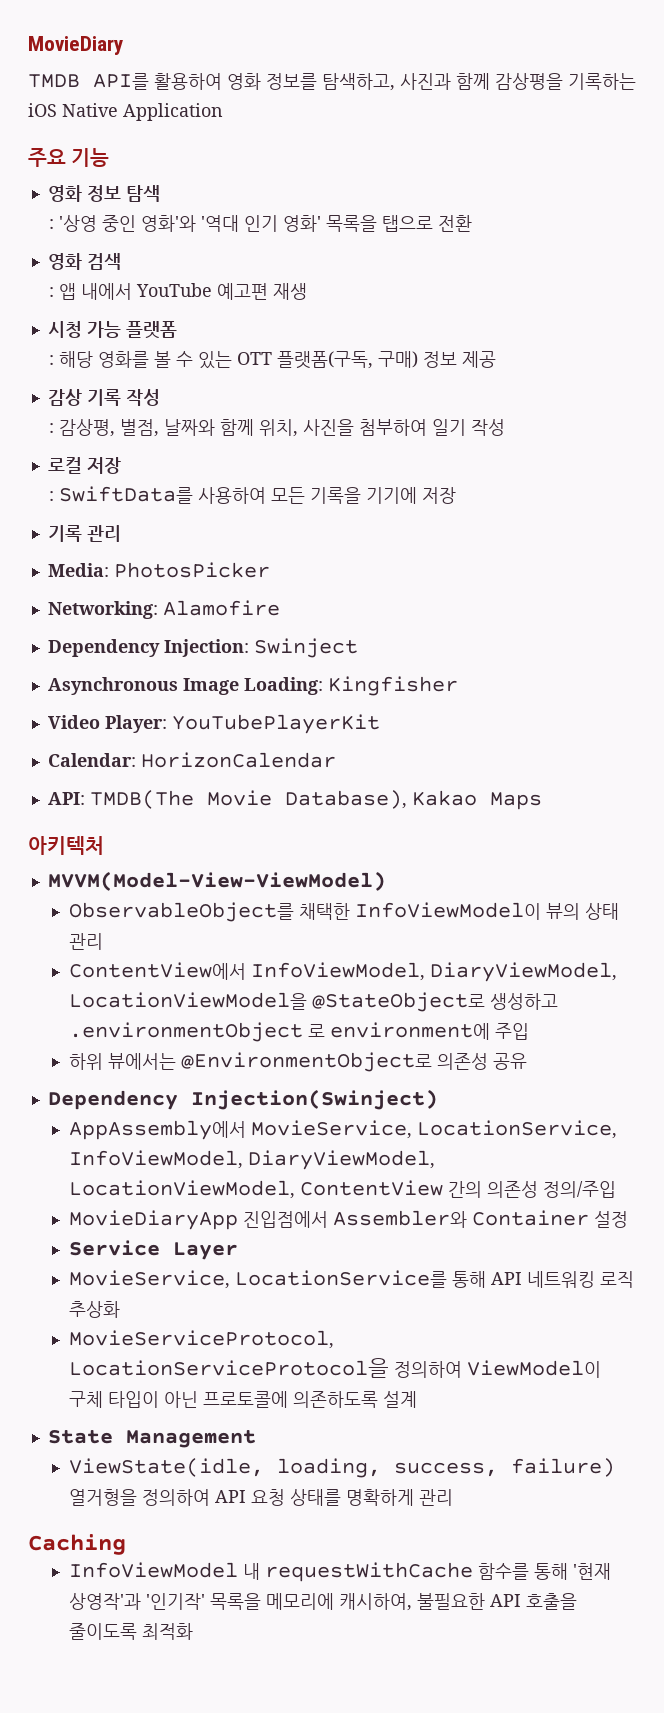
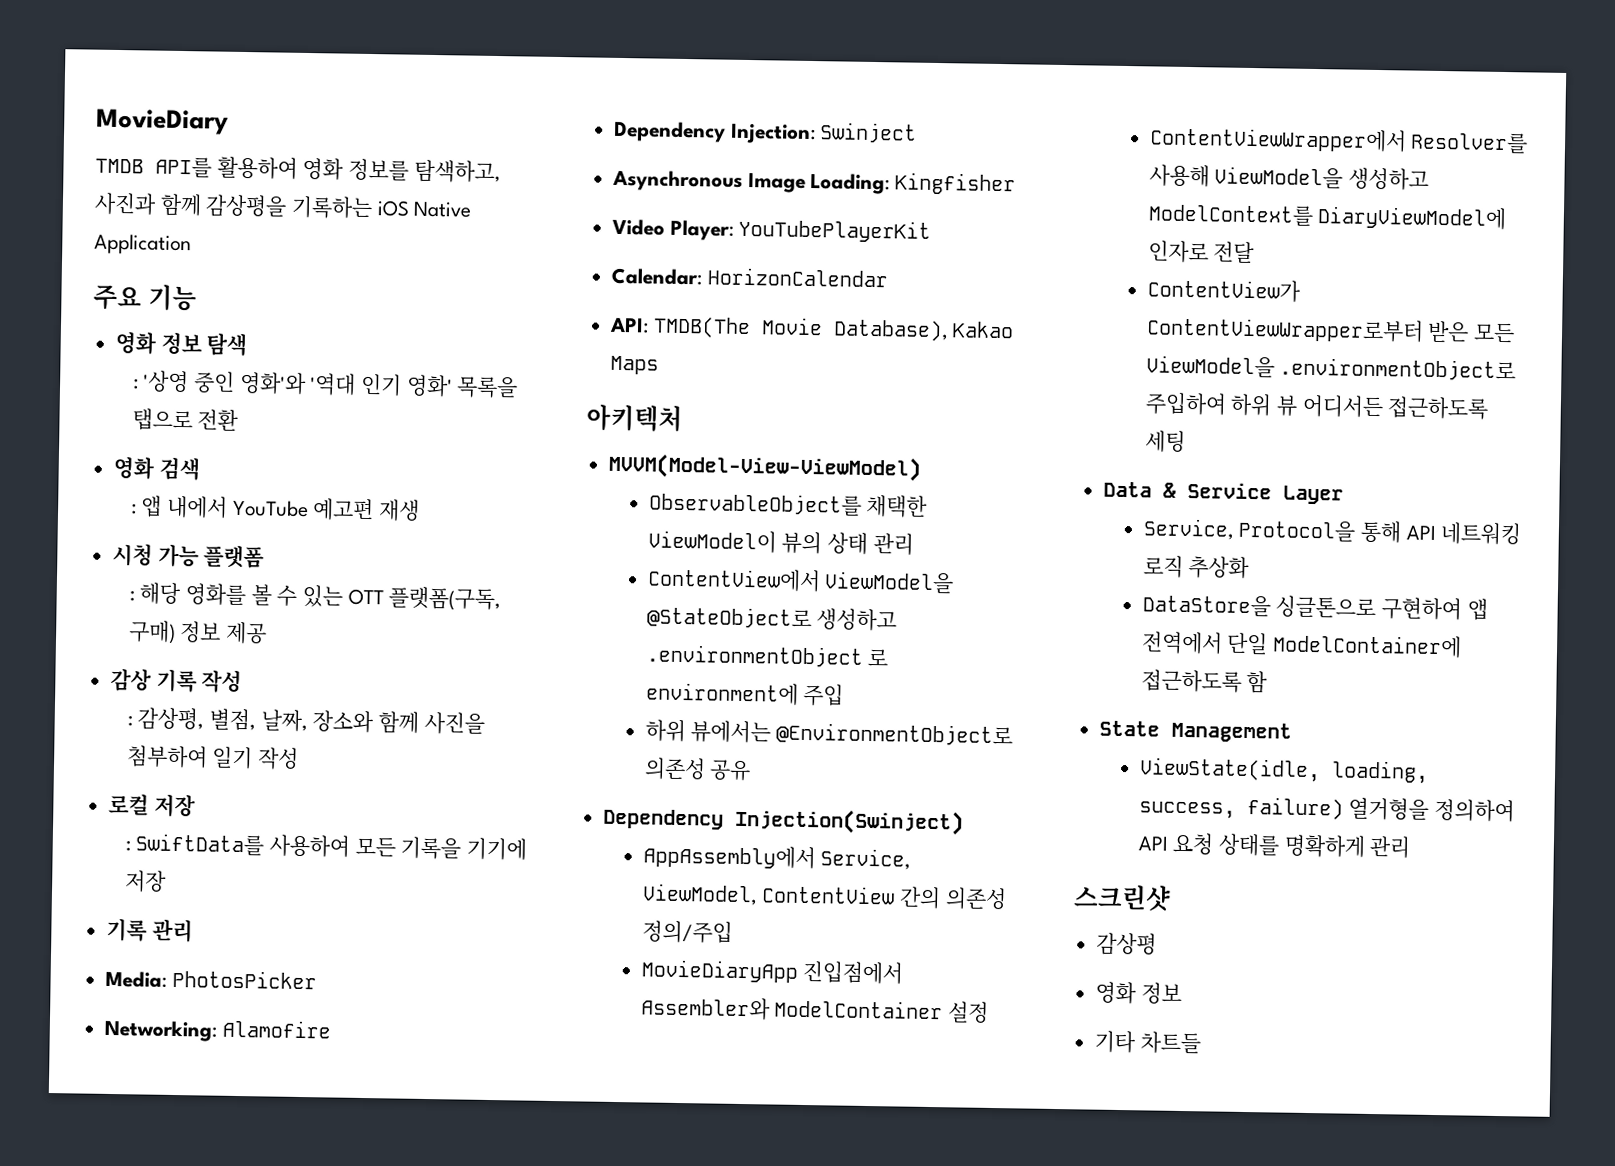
[163,419,298,437] 날짜와 함께 위치, -> [260,709,420,734] 날짜, 장소와 함께
[354,902,541,920] InfoViewModel이 -> [647,529,777,554] ViewModel이
[250,962,617,982] [68,992,307,1010] InfoViewModel, DiaryViewModel, LocationViewModel을 -> [824,571,955,594] ViewModel을
[250,1120,617,1139] [68,1150,435,1170] [68,1180,295,1199] MovieService, LocationService, InfoViewModel, DiaryViewModel, LocationViewModel, -> [820,848,912,870] [641,883,758,906] Service, ViewModel,
[471,1210,589,1226] Container -> [774,999,944,1020] ModelContainer
(628, 1219) none -> [1148,126,1529,154] [1148,164,1430,191] [1147,203,1508,231] [1147,240,1256,264] [1146,278,1301,303] [1145,316,1516,343] [1145,355,1517,382] [1144,392,1490,420] [1144,430,1186,453] [1103,481,1178,498] ContentViewWrapper에서 Resolver를 사용해 ViewModel을 생성하고 ModelContext를 DiaryViewModel에 인자로 전달 // ContentView가 ContentViewWrapper로부터 받은 모든 ViewModel을 .environmentObject로 주입하여 하위 뷰 어디서든 접근하도록 세팅 // Data &
[68,1270,447,1289] MovieService, LocationService를 -> [1142,518,1357,542] Service, Protocol을
[68,1330,334,1349] [68,1358,601,1378] [68,1391,417,1408] MovieServiceProtocol, LocationServiceProtocol을 정의하여 ViewModel이 구체 타입이 아닌 프로토콜에 의존하도록 설계 -> [1141,594,1488,621] [1140,631,1463,659] [1140,669,1269,694] DataStore을 싱글톤으로 구현하여 앱 전역에서 단일 ModelContainer에 접근하도록 함
[28,1534,126,1555] [68,1562,611,1582] [68,1593,577,1611] [68,1623,193,1640] Caching // InfoViewModel 내 requestWithCache 함수를 통해 '현재 상영작'과 '인기작' 목록을 메모리에 캐시하여, 불필요한 API 호출을 줄이도록 최적화 -> [1073,884,1171,912] [1096,932,1158,956] [1095,981,1182,1005] [1094,1030,1201,1055] 스크린샷 // 감상평 // 영화 정보 // 기타 차트들

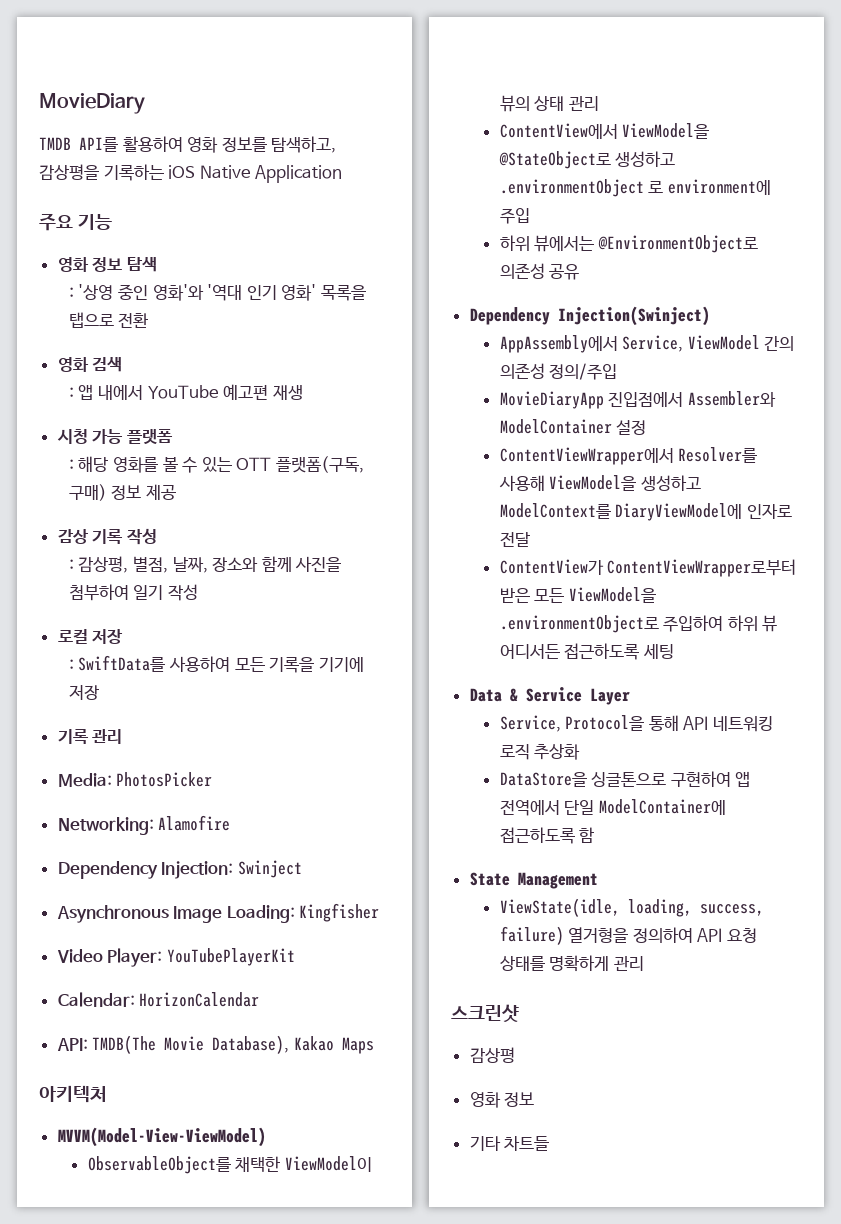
[94,192,202,217] 사진과 함께 -> (337, 144) none
[641,883,896,906] ViewModel, ContentView -> [687,335,760,350] ViewModel

